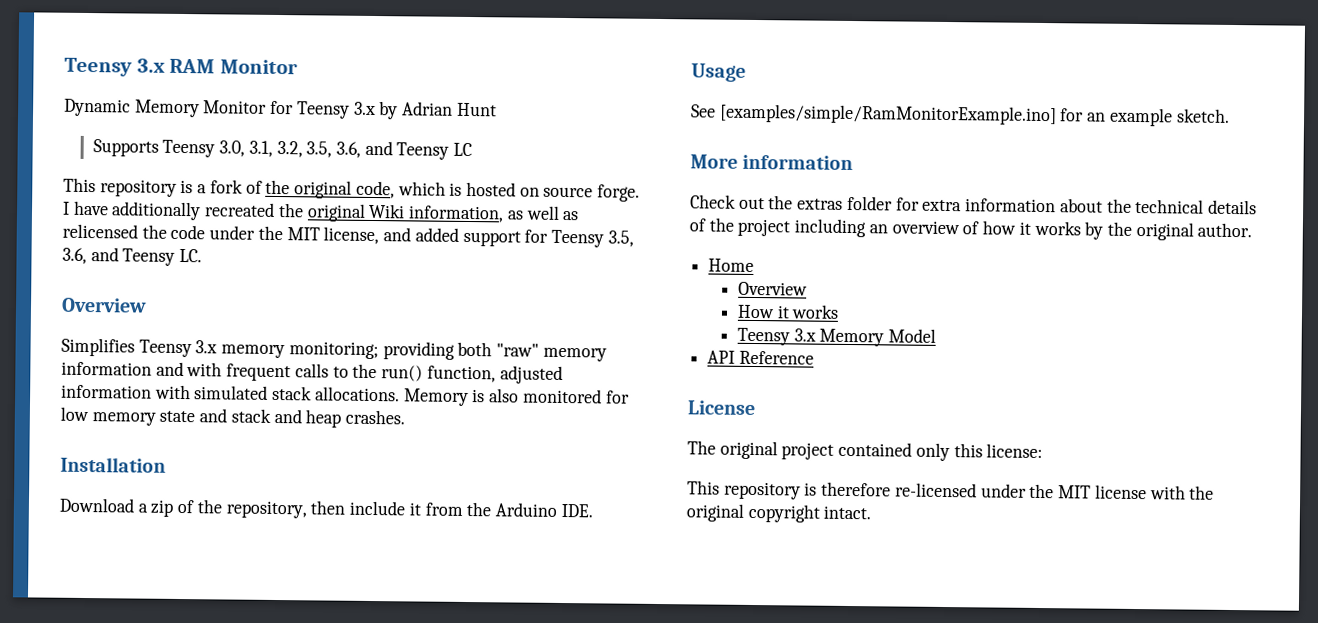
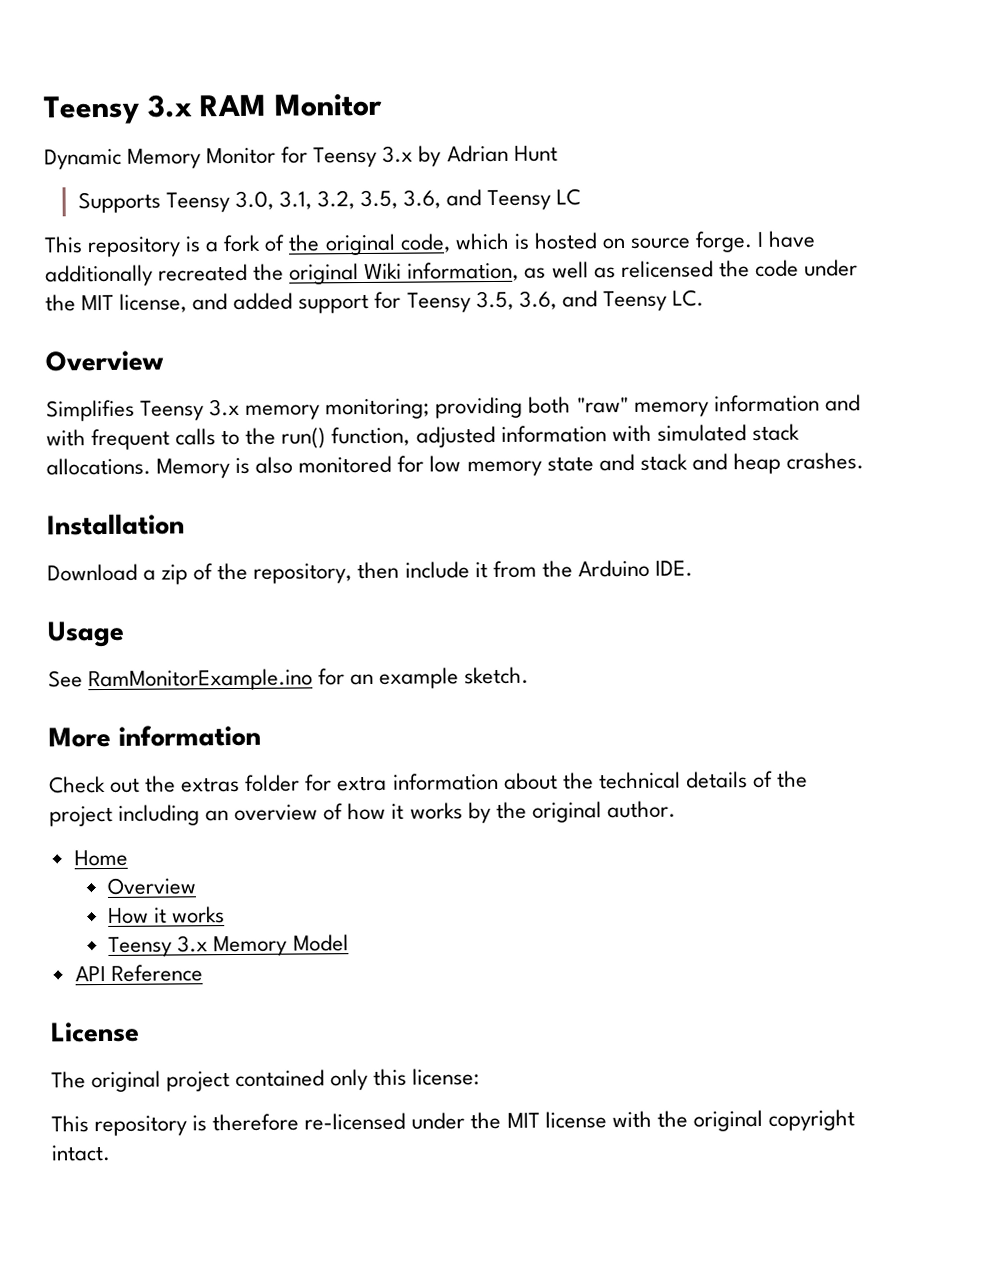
[718,103,1057,126] [examples/simple/RamMonitorExample.ino] -> [88,668,314,692] RamMonitorExample.ino

